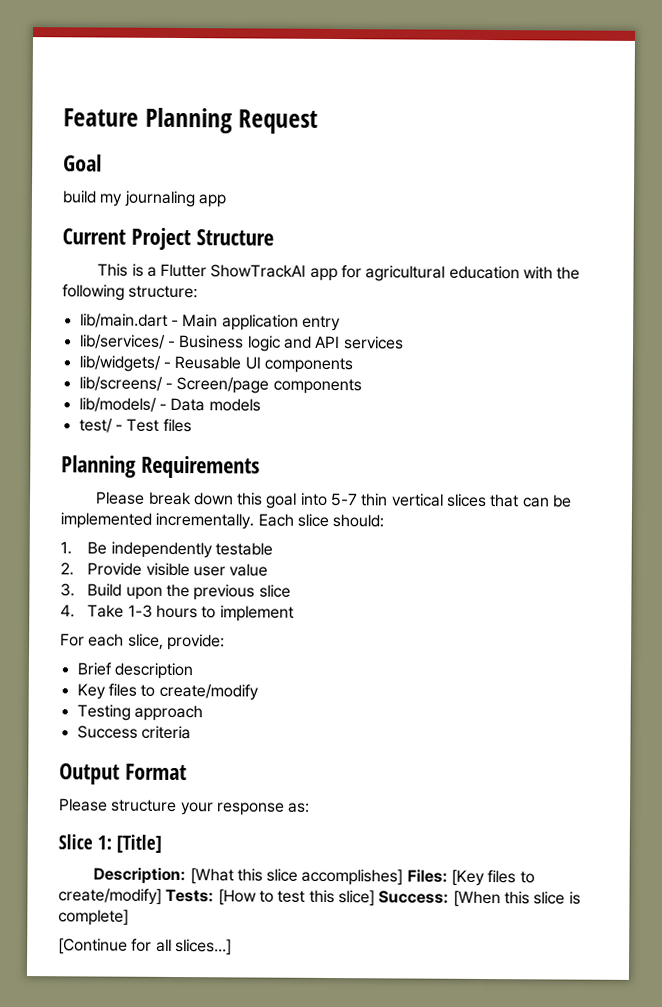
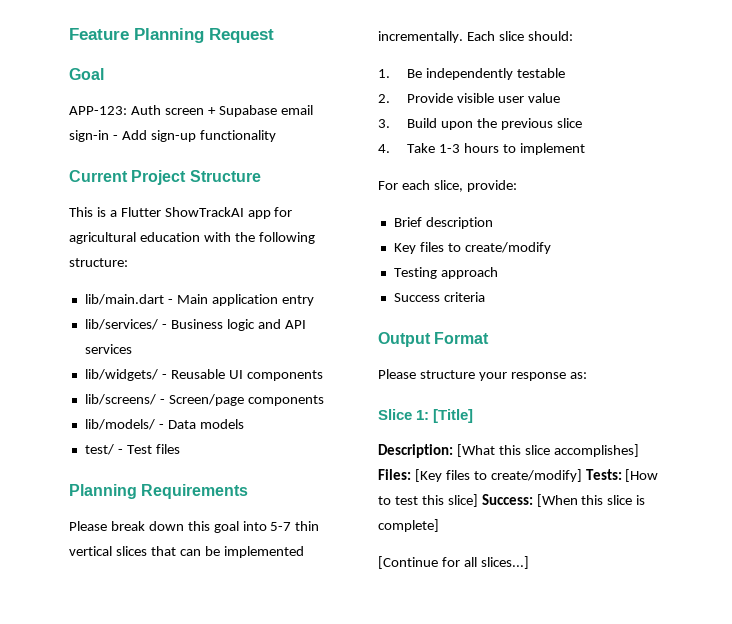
[62,190,226,208] build my journaling app -> [69,105,313,117] [69,130,276,142] APP-123: Auth screen + Supabase email sign-in - Add sign-up functionality

